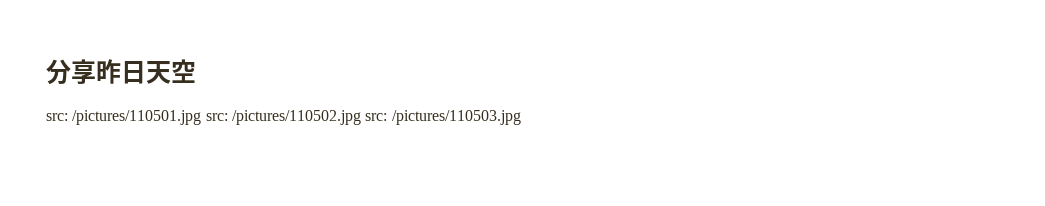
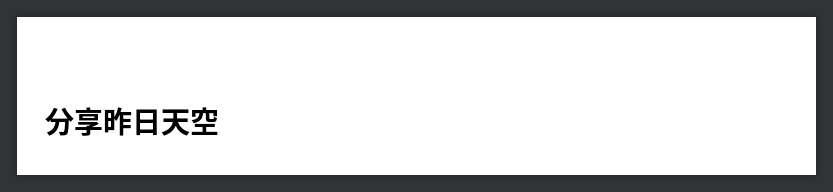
[46,110,521,125] // src: /pictures/110501.jpg src: /pictures/110502.jpg src: /pictures/110503.jpg -> (219, 121) none

